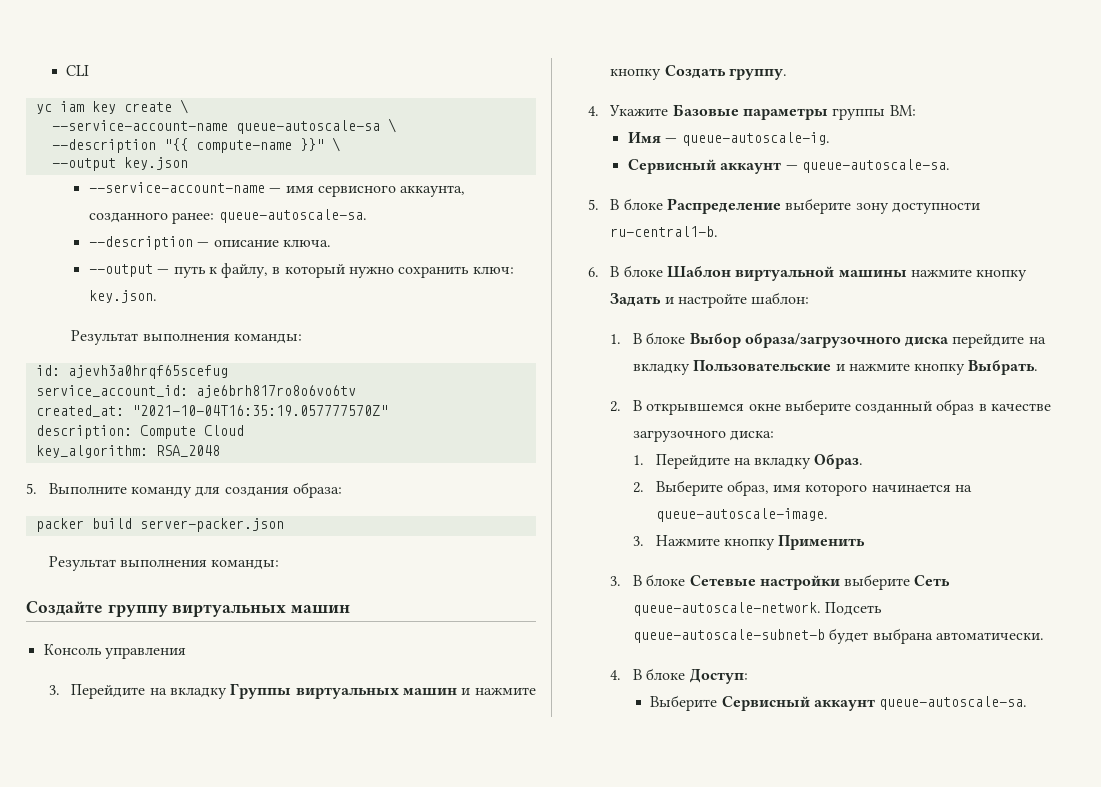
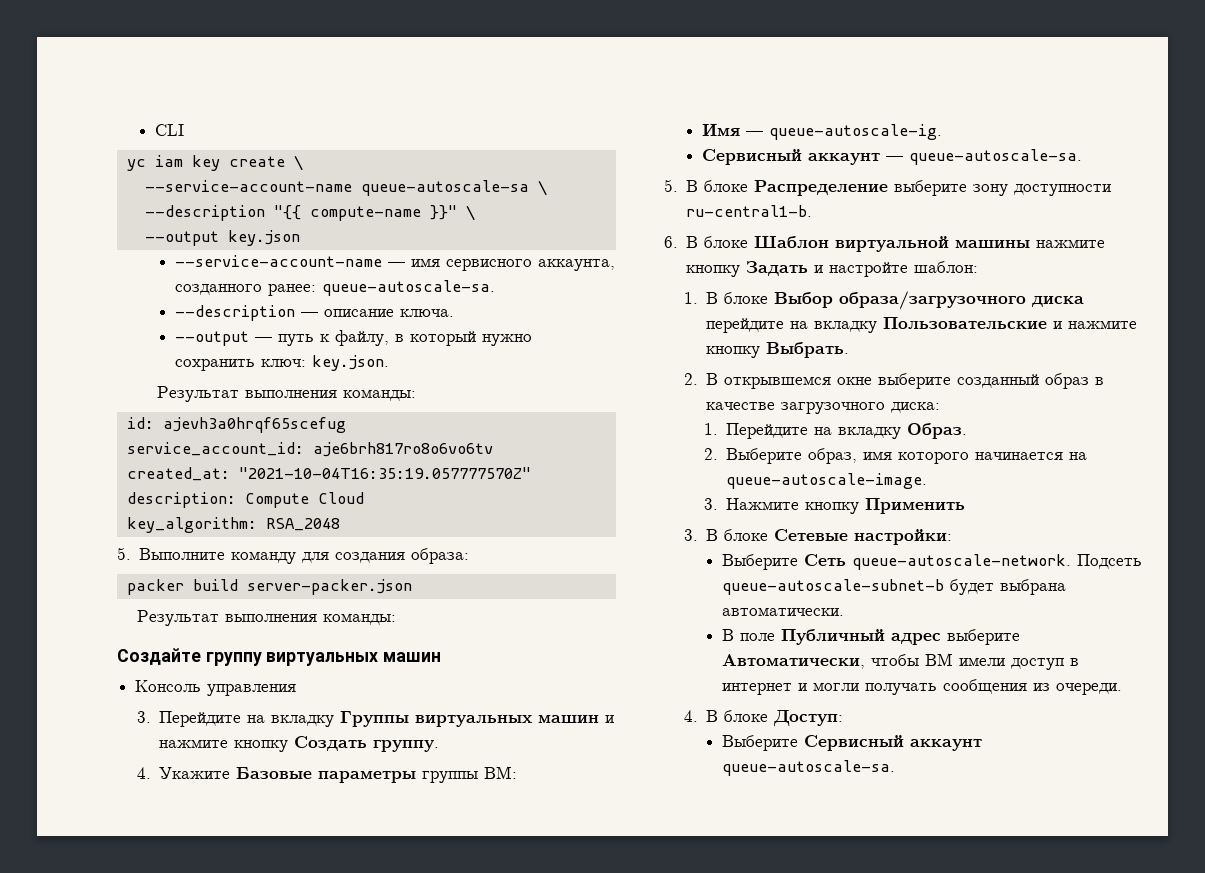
[759,574,911,590] настройки выберите -> [854,529,953,545] [722,554,799,570] настройки: // Выберите
(1044, 636) none -> [722,629,1021,645] [722,653,1080,670] [722,679,1123,695] // В поле Публичный адрес выберите Автоматически, чтобы ВМ имели доступ в интернет и могли получать сообщения из очереди.

